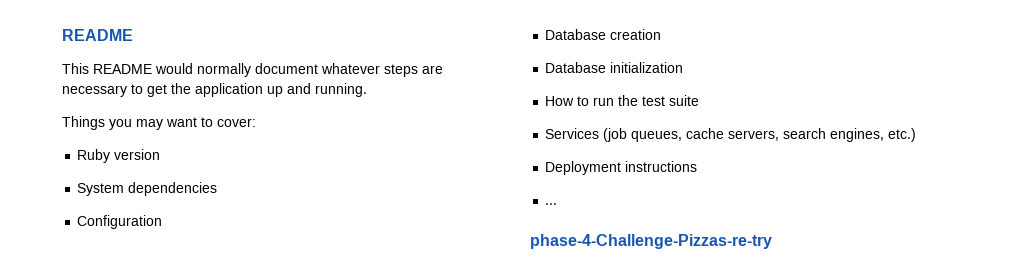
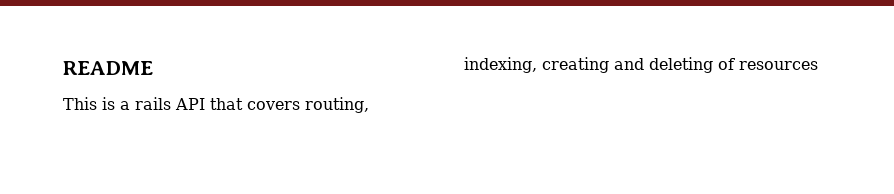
[93,63,443,77] [62,83,367,97] [62,116,256,130] [77,149,161,163] [77,182,218,196] [77,215,163,229] [545,29,662,40] [545,62,684,73] [545,95,700,106] [545,128,917,142] [545,161,698,175] [545,203,558,205] [530,234,772,249] README would normally document whatever steps are necessary to get the application up and running. // Things you may want to cover: // Ruby version // System dependencies // Configuration // Database creation // Database initialization // How to run the test suite // Services (job queues, cache servers, search engines, etc.) // Deployment instructions // ... // phase-4-Challenge-Pizzas-re-try -> [102,97,369,113] [464,57,818,73] is a rails API that covers routing, indexing, creating and deleting of resources

